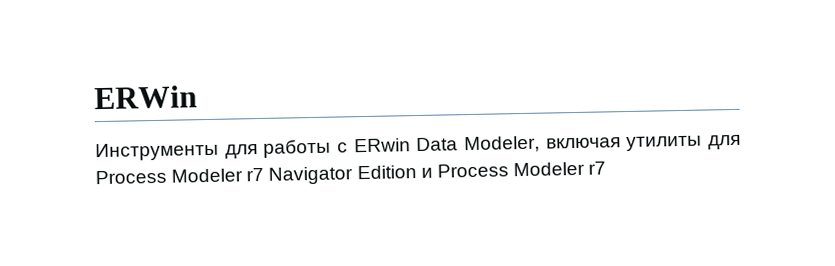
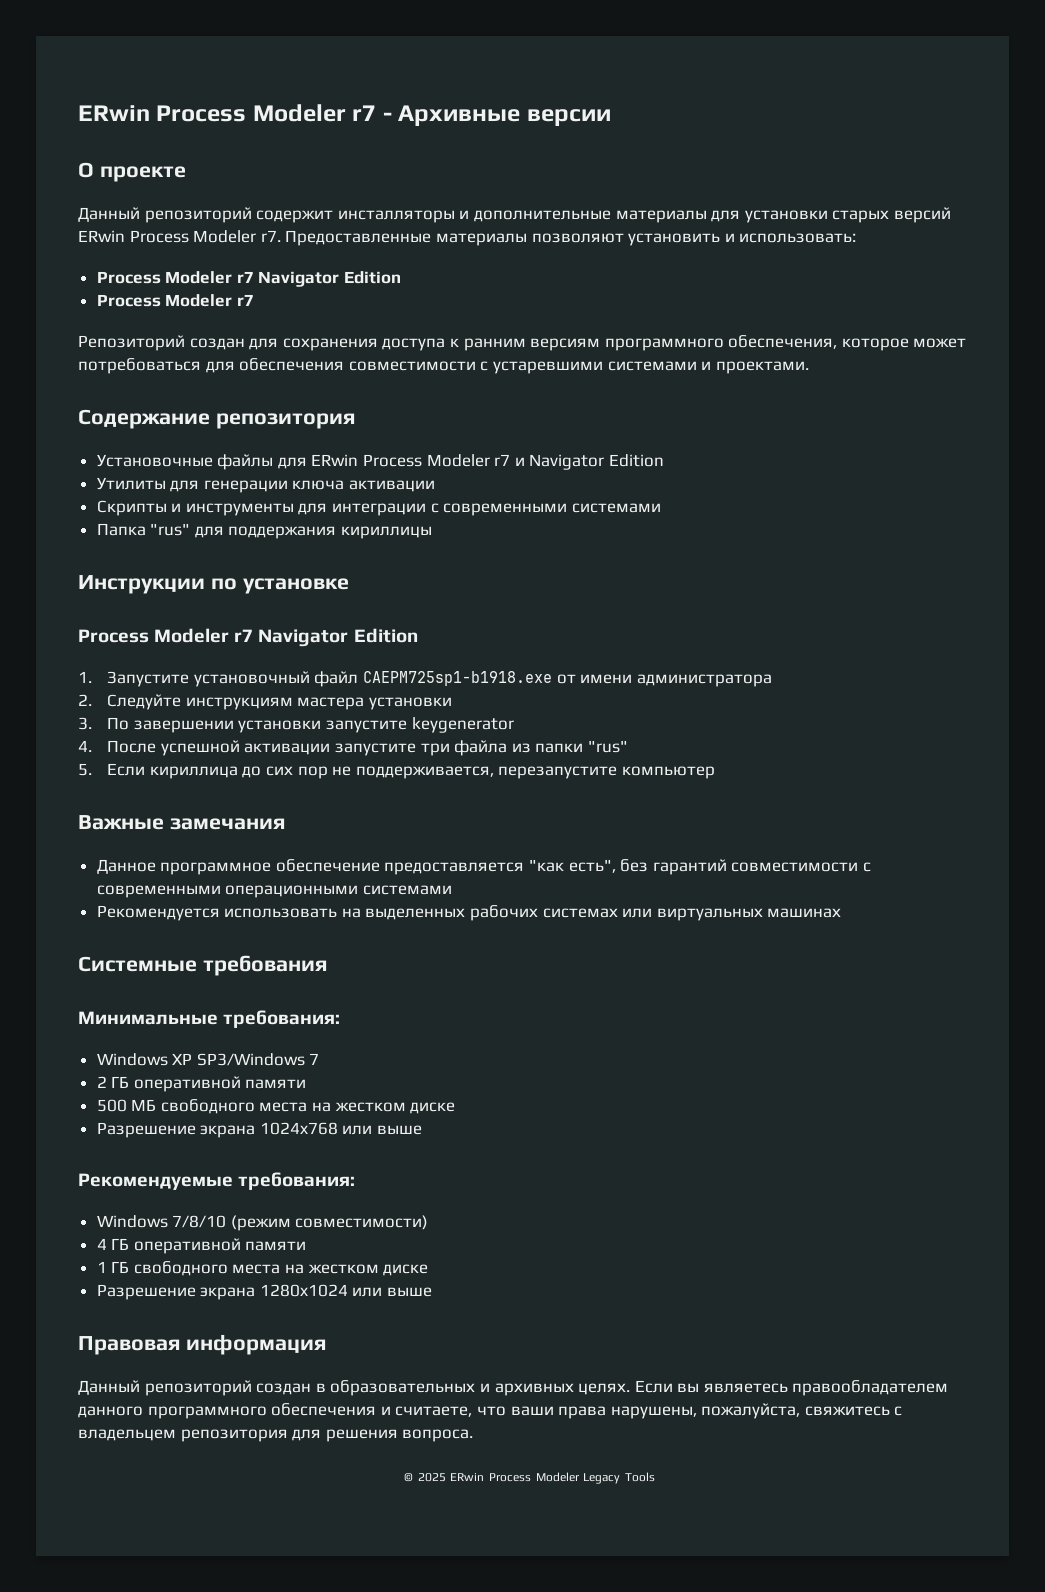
[94,85,198,110] [95,134,741,162] [95,161,607,185] ERWin // Инструменты для работы с ERwin Data Modeler, включая утилиты для Process Modeler r7 Navigator Edition и Process Modeler r7 -> [78,104,611,126] [78,162,186,182] [78,207,951,223] [78,230,857,246] [96,271,402,287] [96,294,254,307] [78,335,967,351] [78,358,809,374] [78,409,355,429] [96,454,665,470] [96,477,436,493] [96,500,661,516] [96,523,433,539] [78,575,349,594] [78,628,418,647] [78,671,772,687] [78,694,452,710] [78,717,514,733] [78,740,628,756] [78,763,715,779] [78,815,285,830] [96,859,872,875] [96,885,452,898] [96,905,842,921] [78,955,327,976] [78,1010,341,1028] [96,1053,320,1066] [96,1076,307,1092] [96,1099,456,1114] [96,1122,423,1138] [78,1172,356,1190] [96,1215,429,1231] [96,1238,307,1254] [96,1261,429,1276] [96,1284,433,1300] [78,1334,326,1355] [78,1380,949,1396] [78,1403,903,1419] [78,1429,474,1442] [404,1472,655,1484] ERwin Process Modeler r7 - Архивные версии // О проекте // Данный репозиторий содержит инсталляторы и дополнительные материалы для установки старых версий ERwin Process Modeler r7. Предоставленные материалы позволяют установить и использовать: // Process Modeler r7 Navigator Edition // Process Modeler r7 // Репозиторий создан для сохранения доступа к ранним версиям программного обеспечения, которое может потребоваться для обеспечения совместимости с устаревшими системами и проектами. // Содержание репозитория // Установочные файлы для ERwin Process Modeler r7 и Navigator Edition // Утилиты для генерации ключа активации // Скрипты и инструменты для интеграции с современными системами // Папка "rus" для поддержания кириллицы // Инструкции по установке // Process Modeler r7 Navigator Edition // 1. Запустите установочный файл CAEPM725sp1-b1918.exe от имени администратора // 2. Следуйте инструкциям мастера установки // 3. По завершении установки запустите keygenerator // 4. После успешной активации запустите три файла из папки "rus" // 5. Если кириллица до сих пор не поддерживается, перезапустите компьютер // Важные замечания // Данное программное обеспечение предоставляется "как есть", без гарантий совместимости с современными операционными системами // Рекомендуется использовать на выделенных рабочих системах или виртуальных машинах // Системные требования // Минимальные требования: // Windows XP SP3/Windows 7 // 2 ГБ оперативной памяти // 500 МБ свободного места на жестком диске // Разрешение экрана 1024x768 или выше // Рекомендуемые требования: // Windows 7/8/10 (режим совместимости) // 4 ГБ оперативной памяти // 1 ГБ свободного места на жестком диске // Разрешение экрана 1280x1024 или выше // Правовая информация // Данный репозиторий создан в образовательных и архивных целях. Если вы являетесь правообладателем данного программного обеспечения и считаете, что ваши права нарушены, пожалуйста, свяжитесь с владельцем репозитория для решения вопроса. // © 2025 ERwin Process Modeler Legacy Tools

